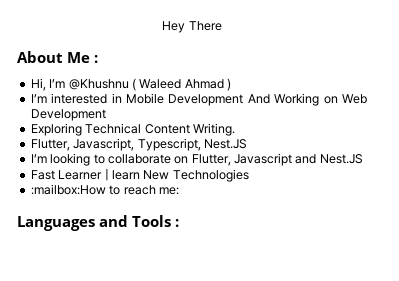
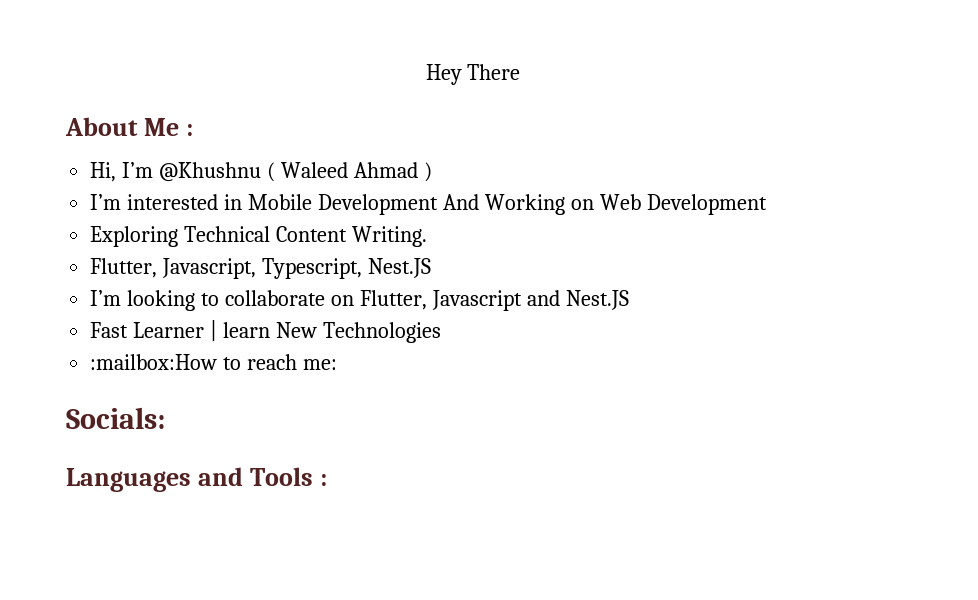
(179, 191) none -> [66,407,165,429] // Socials:

